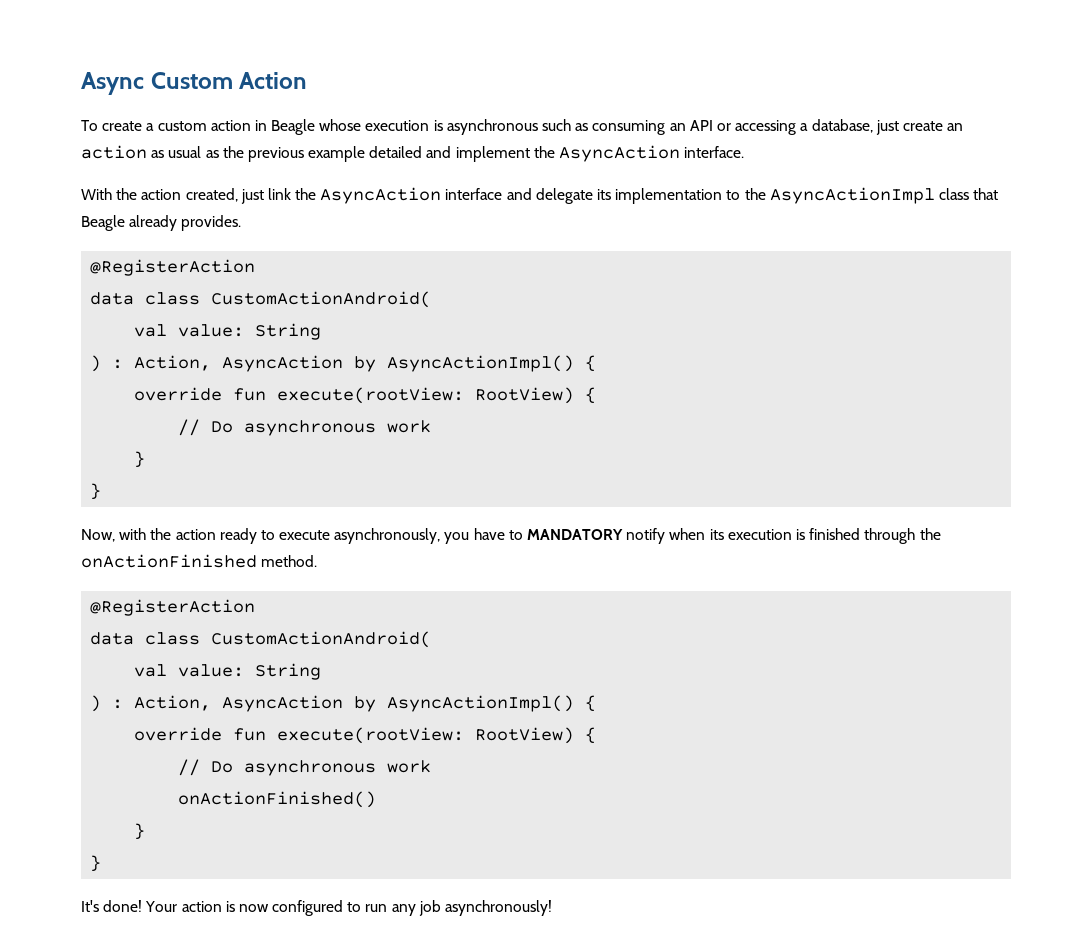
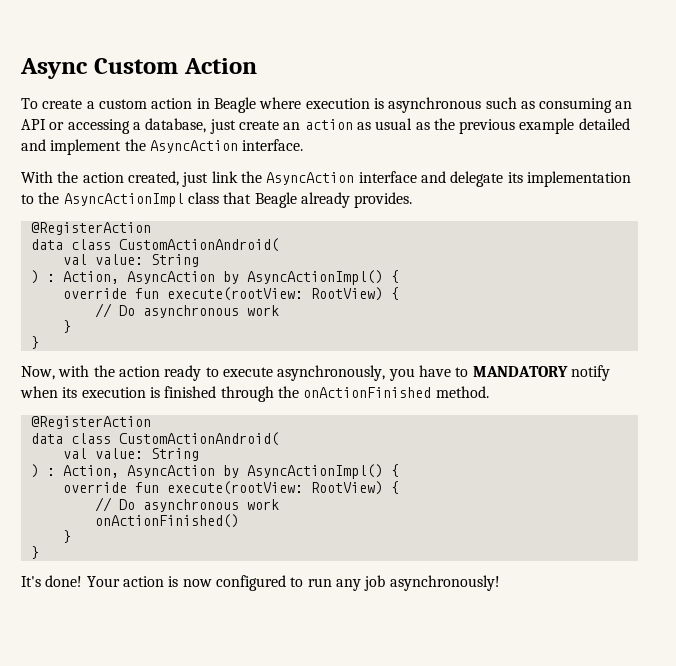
[319,119,362,131] whose -> [259,97,302,109] where

